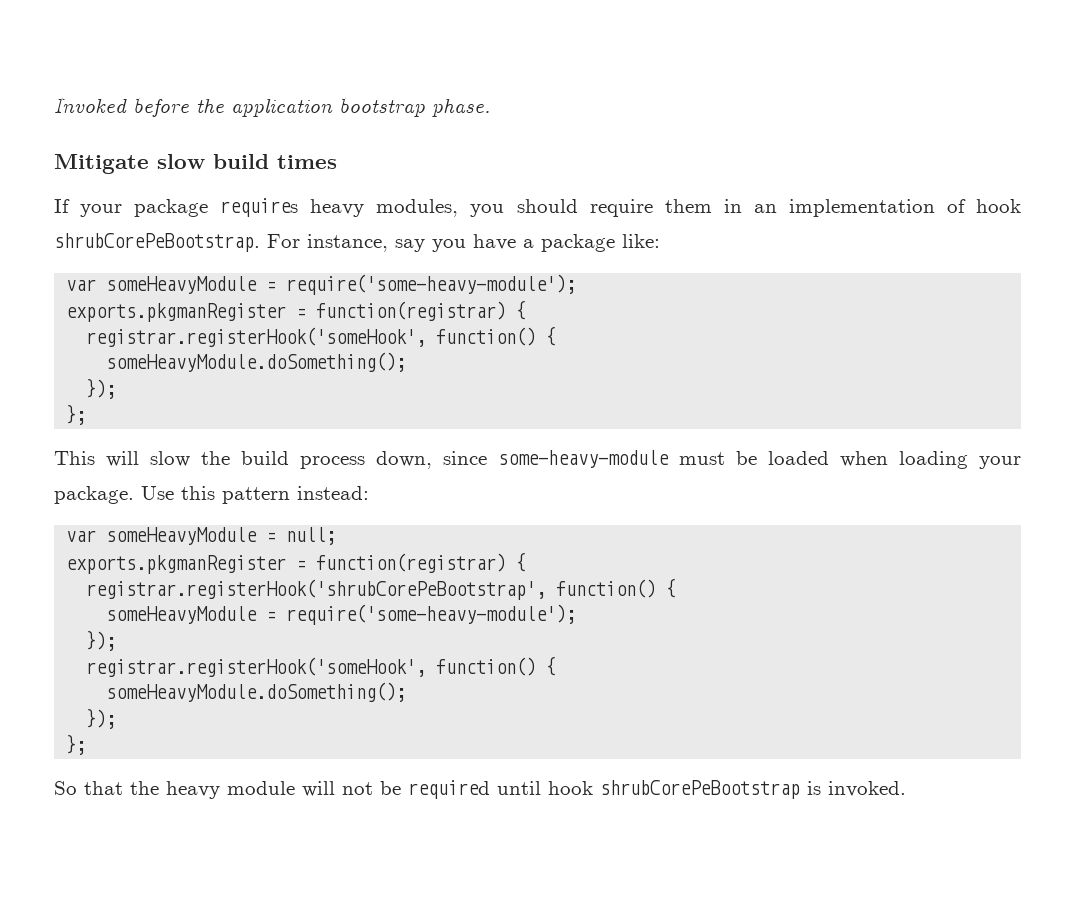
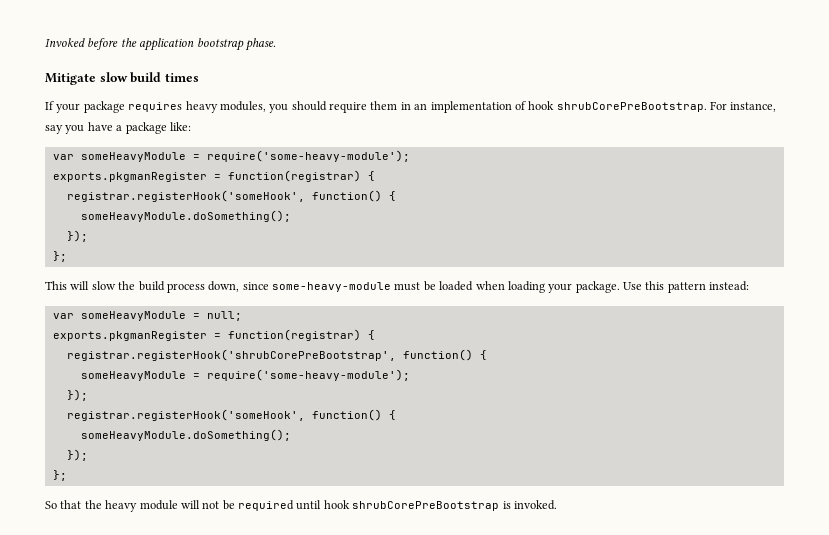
[54,233,260,252] shrubCorePeBootstrap. -> [556,102,707,112] shrubCorePreBootstrap.
[86,579,547,600] registrar.registerHook('shrubCorePeBootstrap', -> [66,349,396,361] registrar.registerHook('shrubCorePreBootstrap',
[600,780,800,799] shrubCorePeBootstrap -> [352,501,500,511] shrubCorePreBootstrap

